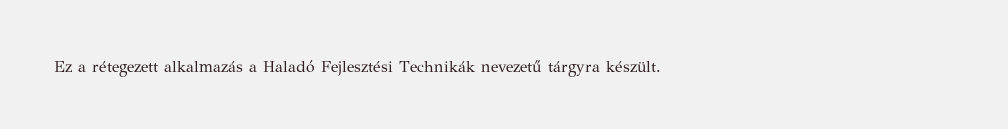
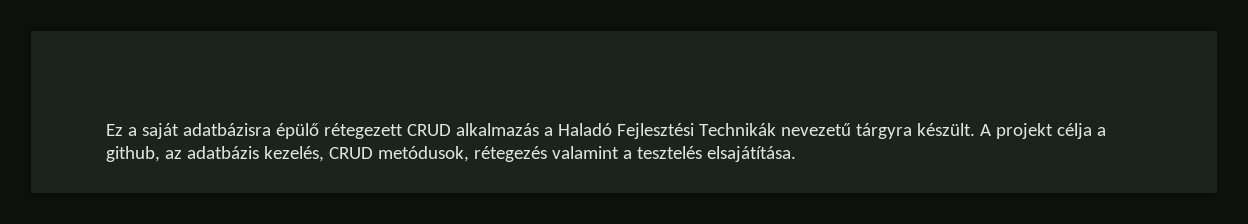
[92,61,158,77] rétegezett -> [141,123,451,139] saját adatbázisra épülő rétegezett CRUD
(661, 67) none -> [979,123,1106,139] [106,146,796,162] A projekt célja a github, az adatbázis kezelés, CRUD metódusok, rétegezés valamint a tesztelés elsajátítása.

